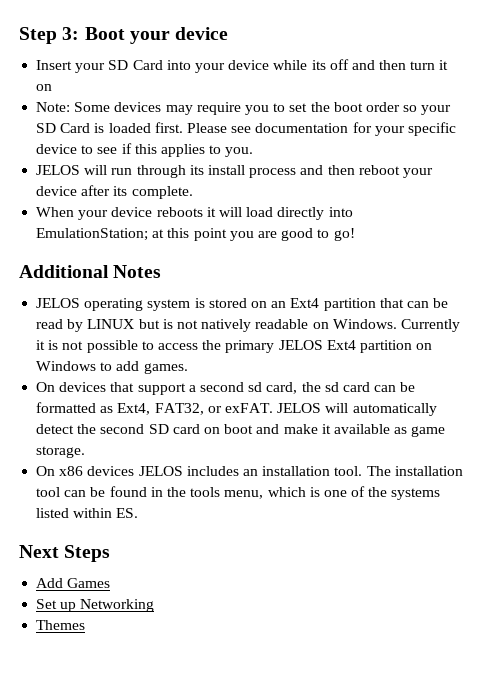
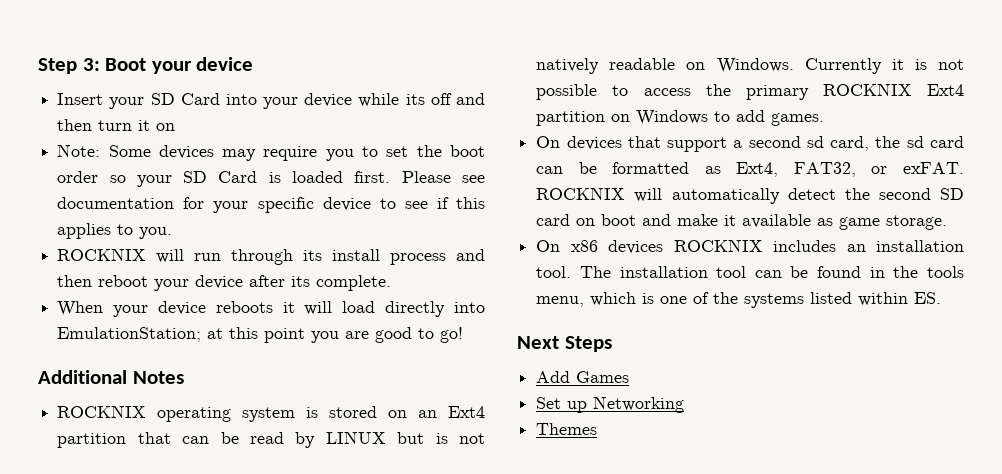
[36,165,81,175] JELOS -> [57,248,147,261] ROCKNIX
[36,298,81,308] JELOS -> [57,405,147,418] ROCKNIX
[278,340,323,350] JELOS -> [822,83,912,96] ROCKNIX
[277,403,322,413] JELOS -> [536,187,626,200] ROCKNIX
[138,466,183,476] JELOS -> [673,239,763,252] ROCKNIX

